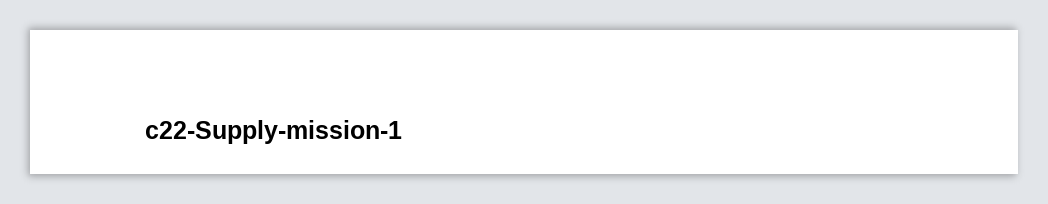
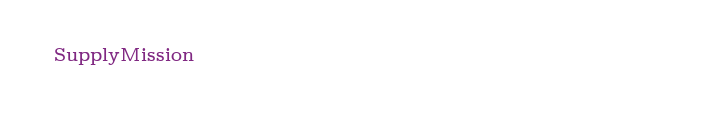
[145,120,402,144] c22-Supply-mission-1 -> [54,48,194,65] SupplyMission

